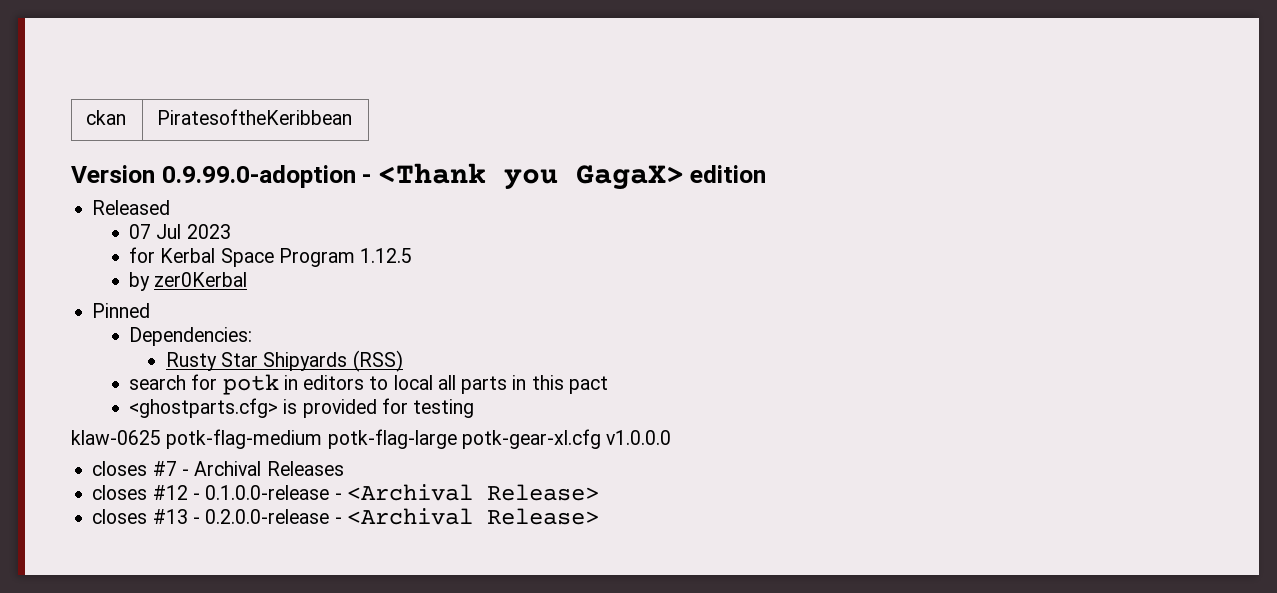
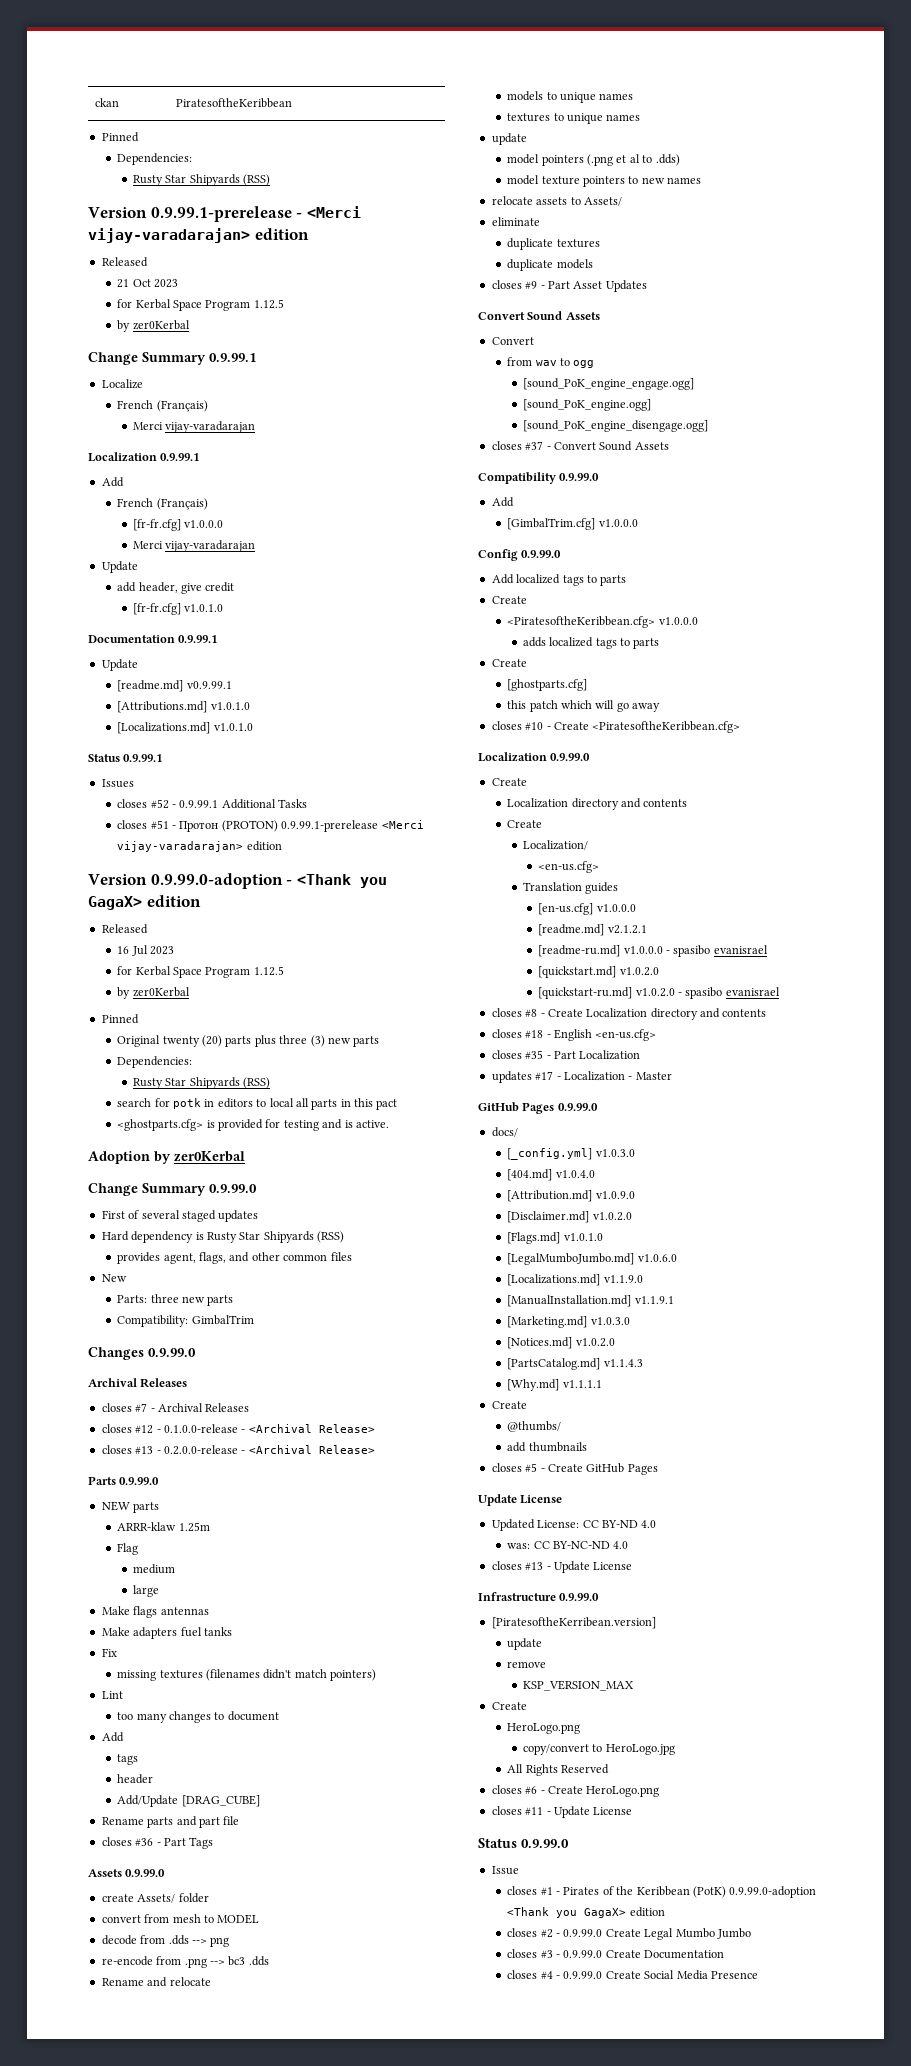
(353, 117) none -> [101,132,139,142] [117,153,193,165] [132,174,270,186] [88,206,361,222] [88,228,309,243] [101,257,148,267] [117,279,179,288] [117,299,284,311] [117,320,190,332] [88,352,256,365] [101,379,143,389] [117,400,208,412] [132,421,256,433] [88,452,200,462] [101,477,124,487] [117,498,208,510] [132,519,224,531] [132,540,256,552] [101,561,138,573] [117,582,235,594] [132,603,224,615] [88,635,218,643] [101,659,138,671] [117,680,232,692] [117,701,250,713] [117,722,253,734] [88,754,163,762] [101,779,134,788] [117,799,308,809] [117,820,424,832] [117,841,282,852] // Pinned // Dependencies: // Rusty Star Shipyards (RSS) // Version 0.9.99.1-prerelease - <Merci vijay-varadarajan> edition // Released // 21 Oct 2023 // for Kerbal Space Program 1.12.5 // by zer0Kerbal // Change Summary 0.9.99.1 // Localize // French (Français) // Merci vijay-varadarajan // Localization 0.9.99.1 // Add // French (Français) // [fr-fr.cfg] v1.0.0.0 // Merci vijay-varadarajan // Update // add header, give credit // [fr-fr.cfg] v1.0.1.0 // Documentation 0.9.99.1 // Update // [readme.md] v0.9.99.1 // [Attributions.md] v1.0.1.0 // [Localizations.md] v1.0.1.0 // Status 0.9.99.1 // Issues // closes #52 - 0.9.99.1 Additional Tasks // closes #51 - Протон (PROTON) 0.9.99.1-prerelease <Merci vijay-varadarajan> edition
[129,224,152,239] 07 -> [117,946,130,954] 16
(151, 310) none -> [117,1035,380,1047] // Original twenty (20) parts plus three (3) new parts
[71,429,672,449] // klaw-0625 potk-flag-medium potk-flag-large potk-gear-xl.cfg v1.0.0.0 -> [322,1119,389,1129] [88,1151,245,1164] [88,1183,257,1196] [101,1210,259,1222] [101,1231,344,1243] [117,1252,352,1264] [101,1274,127,1282] [117,1294,234,1306] [117,1315,254,1327] [88,1347,196,1360] [88,1378,188,1388] and is active. // Adoption by zer0Kerbal // Change Summary 0.9.99.0 // First of several staged updates // Hard dependency is Rusty Star Shipyards (RSS) // provides agent, flags, and other common files // New // Parts: three new parts // Compatibility: GimbalTrim // Changes 0.9.99.0 // Archival Releases
(599, 516) none -> [88,1476,160,1485] [101,1501,160,1513] [117,1522,210,1532] [117,1543,139,1555] [132,1564,175,1574] [132,1585,159,1597] [101,1606,209,1618] [101,1627,232,1639] [101,1648,117,1657] [117,1669,377,1681] [101,1691,123,1699] [117,1711,279,1723] [101,1732,124,1742] [117,1754,139,1765] [117,1774,154,1784] [117,1795,260,1807] [101,1816,240,1828] [101,1837,214,1849] [88,1869,166,1877] [101,1893,209,1903] [101,1914,260,1924] [101,1935,230,1947] [101,1956,269,1968] [101,1977,211,1987] [507,91,634,103] [507,113,641,124] [491,133,527,145] [507,154,680,166] [507,175,702,187] [491,196,622,206] [491,217,540,226] [507,238,600,250] [507,259,593,271] [491,280,647,292] [478,311,600,320] [491,337,534,345] [507,357,595,368] [522,378,694,390] [522,399,651,411] [522,420,708,432] [491,441,669,451] [478,472,600,484] [491,497,514,507] [507,518,638,530] [478,549,562,561] [491,574,627,586] [491,596,527,604] [507,616,698,628] [522,637,660,649] [491,659,527,667] [507,679,588,691] [507,700,661,712] [491,721,741,733] [478,752,591,762] [491,778,527,786] [507,798,688,810] [507,820,543,828] [522,840,588,850] [538,861,600,873] [522,882,619,894] [538,903,636,915] [538,924,647,936] [538,945,768,957] [538,966,659,978] [538,987,780,999] [491,1008,767,1020] [491,1029,657,1041] [491,1050,641,1060] [491,1071,672,1083] [478,1102,598,1114] [491,1127,518,1137] [507,1148,635,1160] [507,1169,595,1181] [507,1190,635,1202] [507,1211,632,1223] [507,1232,603,1244] [507,1253,677,1265] [507,1274,643,1286] [507,1295,674,1307] [507,1316,630,1328] [507,1337,615,1349] [507,1358,643,1370] [507,1379,602,1391] [491,1401,527,1409] [507,1421,562,1432] [507,1442,587,1452] [491,1463,658,1475] [478,1494,563,1506] [491,1519,657,1531] [507,1541,629,1549] [491,1561,633,1573] [478,1592,600,1601] [491,1617,656,1629] [507,1638,543,1650] [507,1661,547,1668] [522,1680,634,1691] [491,1702,527,1710] [507,1723,581,1734] [522,1744,675,1755] [507,1764,610,1776] [491,1785,660,1797] [491,1806,633,1818] [478,1838,569,1848] [491,1866,519,1875] [507,1886,817,1898] [507,1907,665,1918] [507,1928,751,1940] [507,1949,725,1959] [507,1970,758,1980] // Parts 0.9.99.0 // NEW parts // ARRR-klaw 1.25m // Flag // medium // large // Make flags antennas // Make adapters fuel tanks // Fix // missing textures (filenames didn't match pointers) // Lint // too many changes to document // Add // tags // header // Add/Update [DRAG_CUBE] // Rename parts and part file // closes #36 - Part Tags // Assets 0.9.99.0 // create Assets/ folder // convert from mesh to MODEL // decode from .dds --> png // re-encode from .png --> bc3 .dds // Rename and relocate // models to unique names // textures to unique names // update // model pointers (.png et al to .dds) // model texture pointers to new names // relocate assets to Assets/ // eliminate // duplicate textures // duplicate models // closes #9 - Part Asset Updates // Convert Sound Assets // Convert // from wav to ogg // [sound_PoK_engine_engage.ogg] // [sound_PoK_engine.ogg] // [sound_PoK_engine_disengage.ogg] // closes #37 - Convert Sound Assets // Compatibility 0.9.99.0 // Add // [GimbalTrim.cfg] v1.0.0.0 // Config 0.9.99.0 // Add localized tags to parts // Create // <PiratesoftheKeribbean.cfg> v1.0.0.0 // adds localized tags to parts // Create // [ghostparts.cfg] // this patch which will go away // closes #10 - Create <PiratesoftheKeribbean.cfg> // Localization 0.9.99.0 // Create // Localization directory and contents // Create // Localization/ // <en-us.cfg> // Translation guides // [en-us.cfg] v1.0.0.0 // [readme.md] v2.1.2.1 // [readme-ru.md] v1.0.0.0 - spasibo evanisrael // [quickstart.md] v1.0.2.0 // [quickstart-ru.md] v1.0.2.0 - spasibo evanisrael // closes #8 - Create Localization directory and contents // closes #18 - English <en-us.cfg> // closes #35 - Part Localization // updates #17 - Localization - Master // GitHub Pages 0.9.99.0 // docs/ // [_config.yml] v1.0.3.0 // [404.md] v1.0.4.0 // [Attribution.md] v1.0.9.0 // [Disclaimer.md] v1.0.2.0 // [Flags.md] v1.0.1.0 // [LegalMumboJumbo.md] v1.0.6.0 // [Localizations.md] v1.1.9.0 // [ManualInstallation.md] v1.1.9.1 // [Marketing.md] v1.0.3.0 // [Notices.md] v1.0.2.0 // [PartsCatalog.md] v1.1.4.3 // [Why.md] v1.1.1.1 // Create // @thumbs/ // add thumbnails // closes #5 - Create GitHub Pages // Update License // Updated License: CC BY-ND 4.0 // was: CC BY-NC-ND 4.0 // closes #13 - Update License // Infrastructure 0.9.99.0 // [PiratesoftheKerribean.version] // update // remove // KSP_VERSION_MAX // Create // HeroLogo.png // copy/convert to HeroLogo.jpg // All Rights Reserved // closes #6 - Create HeroLogo.png // closes #11 - Update License // Status 0.9.99.0 // Issue // closes #1 - Pirates of the Keribbean (PotK) 0.9.99.0-adoption <Thank you GagaX> edition // closes #2 - 0.9.99.0 Create Legal Mumbo Jumbo // closes #3 - 0.9.99.0 Create Documentation // closes #4 - 0.9.99.0 Create Social Media Presence

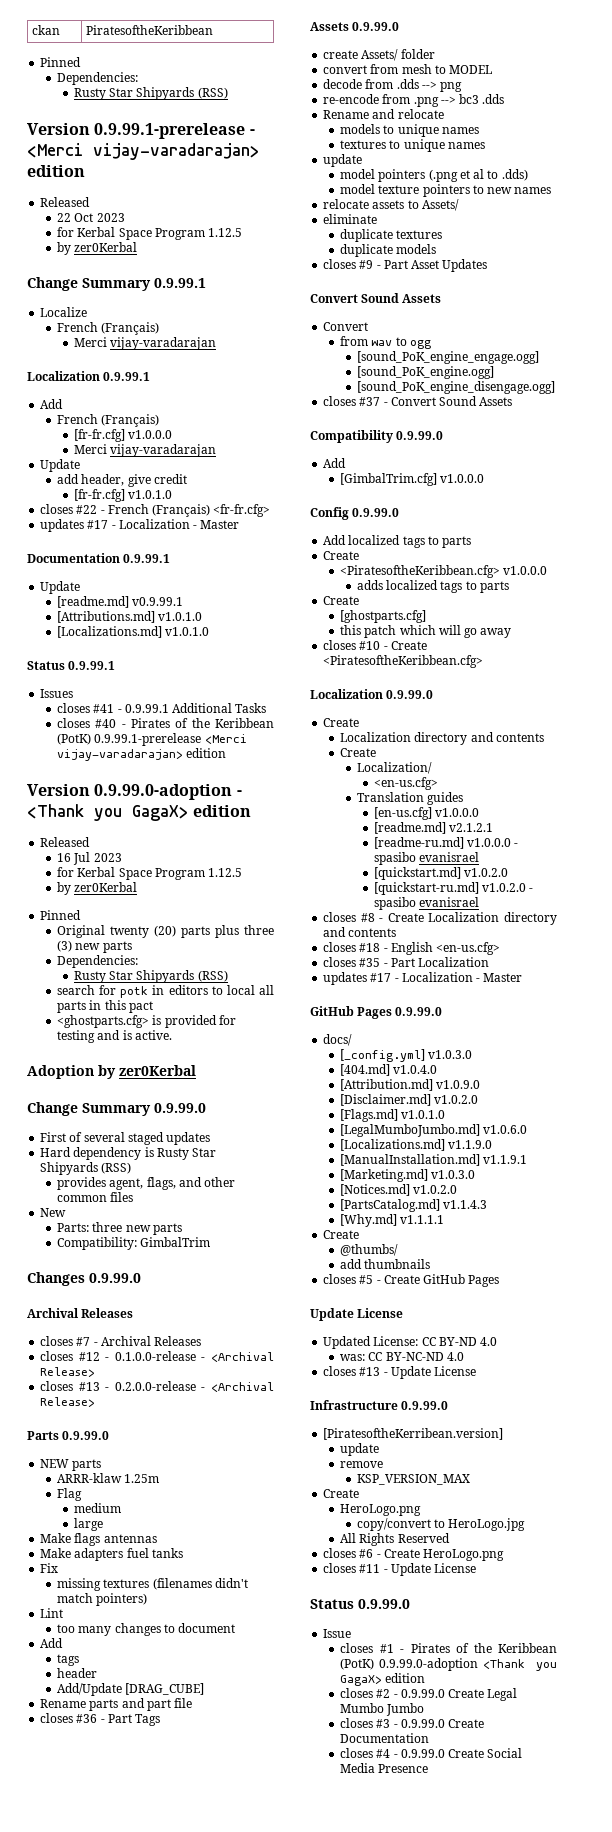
[117,279,130,288] 21 -> [57,213,72,222] 22
(224, 608) none -> [40,504,271,517] [40,519,240,532] // closes #22 - French (Français) <fr-fr.cfg> // updates #17 - Localization - Master
[150,799,169,809] #52 -> [93,704,115,713] #41
[150,820,278,832] #51 - Протон (PROTON) -> [95,718,275,728] [57,733,92,745] #40 - Pirates of the Keribbean (PotK)

